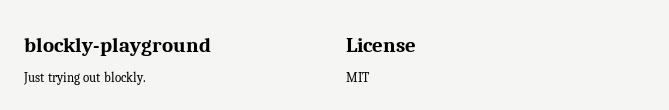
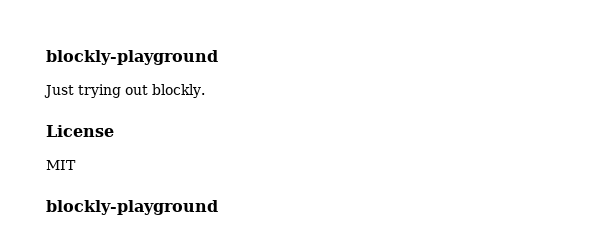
(369, 77) none -> [46,200,218,215] // blockly-playground

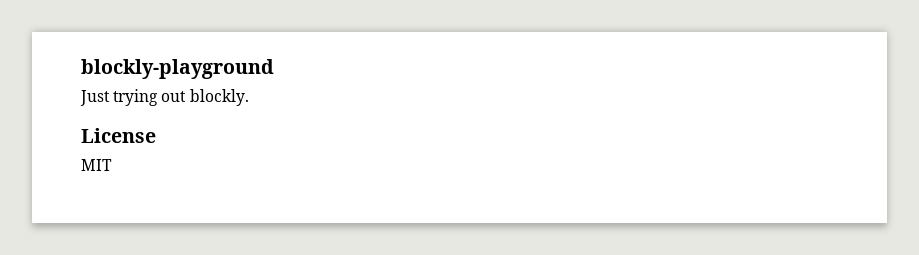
[46,200,218,215] // blockly-playground -> (112, 165) none

